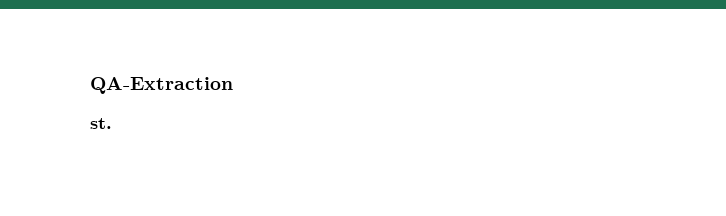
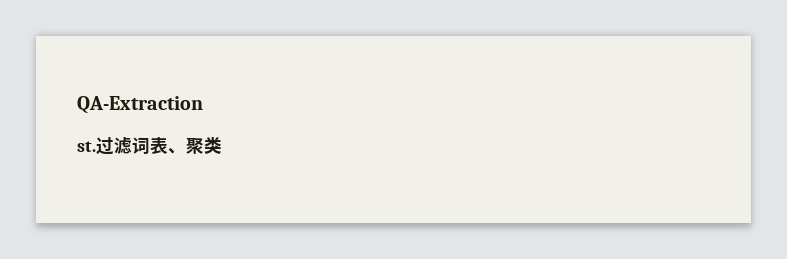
(112, 123) none -> [96,137,222,155] 过滤词表、聚类

